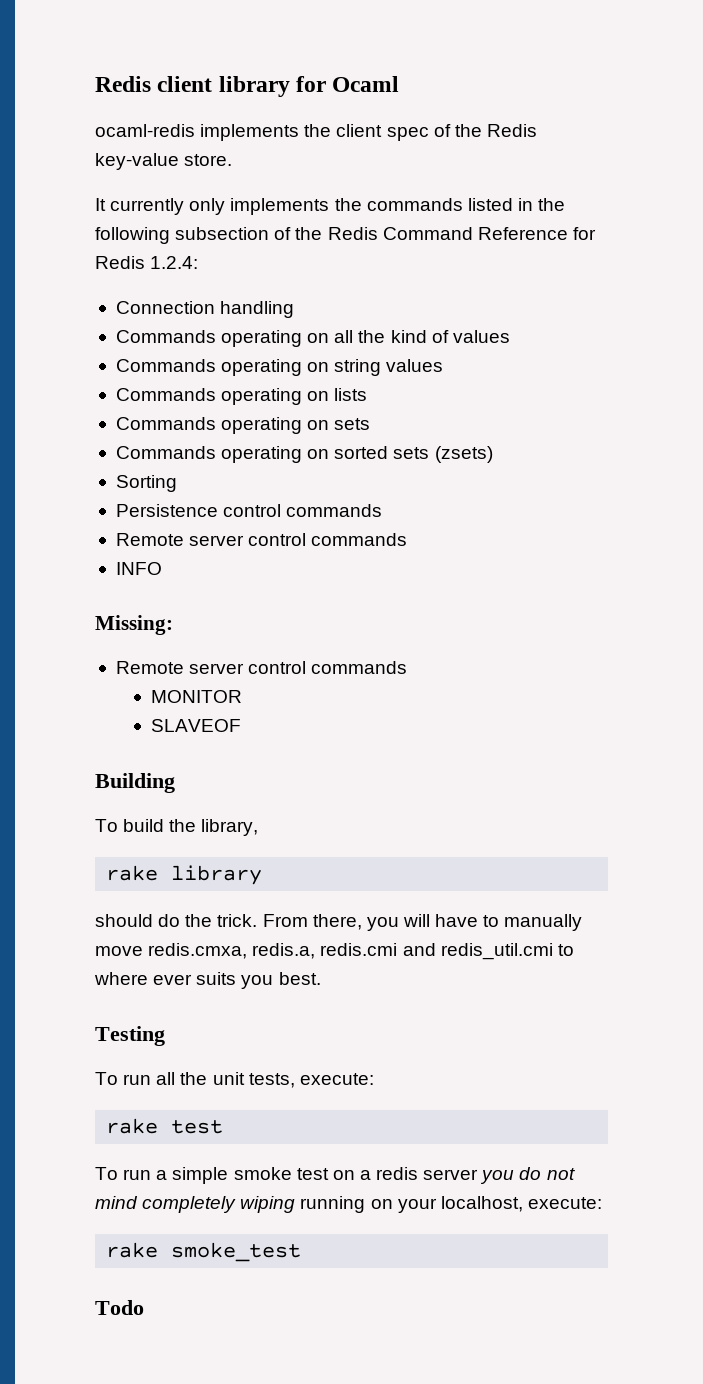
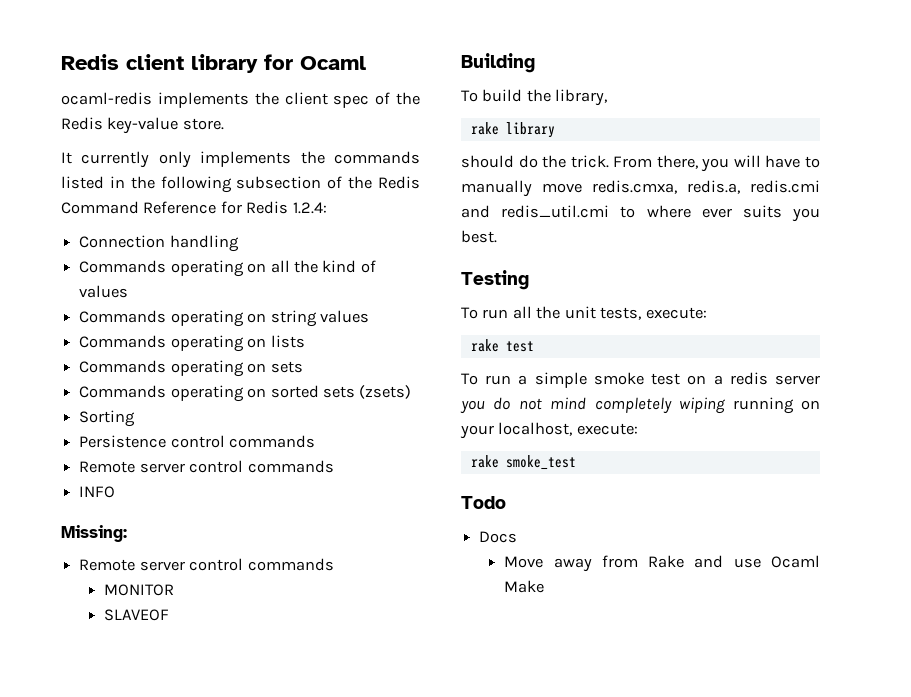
(144, 1307) none -> [479,531,518,543] [504,555,820,572] [504,580,545,593] // Docs // Move away from Rake and use Ocaml Make

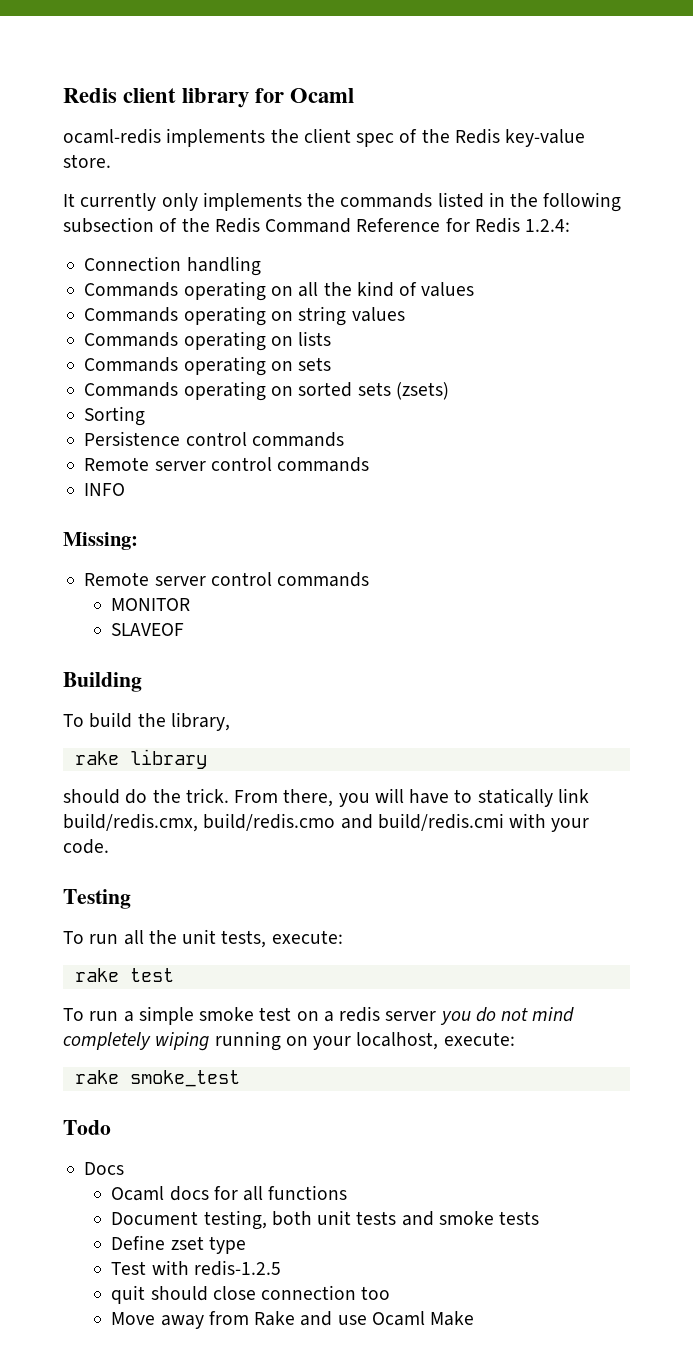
[461,180,820,197] [461,205,820,222] [461,230,497,243] manually move redis.cmxa, redis.a, redis.cmi and redis_util.cmi to where ever suits you best. -> [477,788,589,807] [63,813,590,832] [63,839,109,854] statically link build/redis.cmx, build/redis.cmo and build/redis.cmi with your code.
(518, 537) none -> [111,1185,348,1201] [111,1210,540,1230] [111,1235,246,1254] [111,1260,281,1276] [111,1285,391,1304] // Ocaml docs for all functions // Document testing, both unit tests and smoke tests // Define zset type // Test with redis-1.2.5 // quit should close connection too

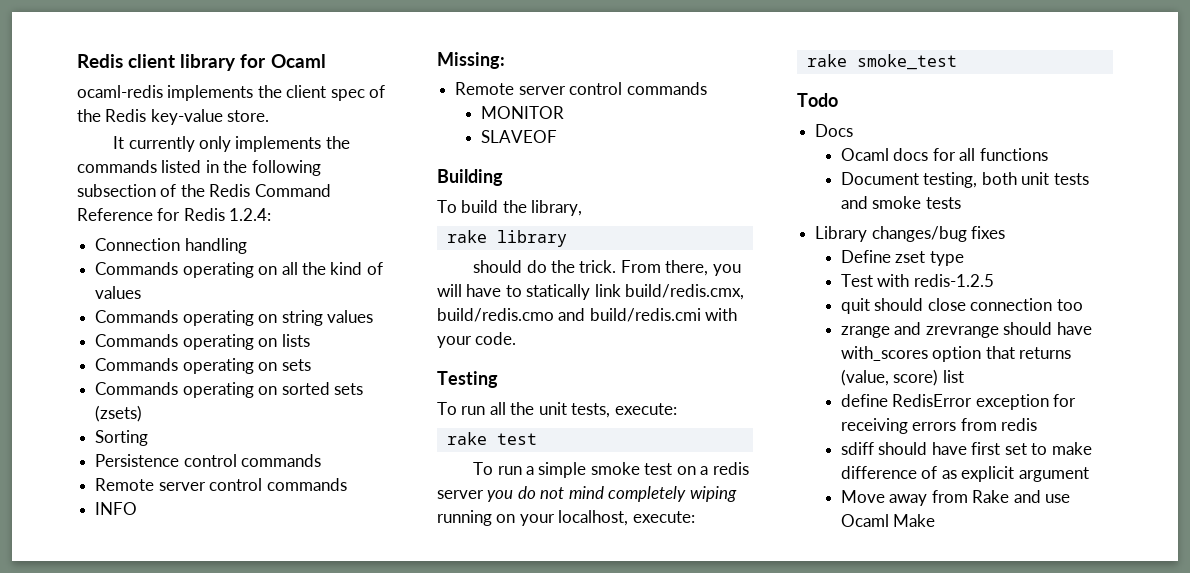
(540, 1218) none -> [815,226,1006,242] // Library changes/bug fixes
(391, 1293) none -> [840,322,1092,338] [840,346,1072,362] [840,369,964,386] [840,394,1077,410] [840,418,1038,434] [840,442,1092,455] [840,466,1089,482] // zrange and zrevrange should have with_scores option that returns (value, score) list // define RedisError exception for receiving errors from redis // sdiff should have first set to make difference of as explicit argument

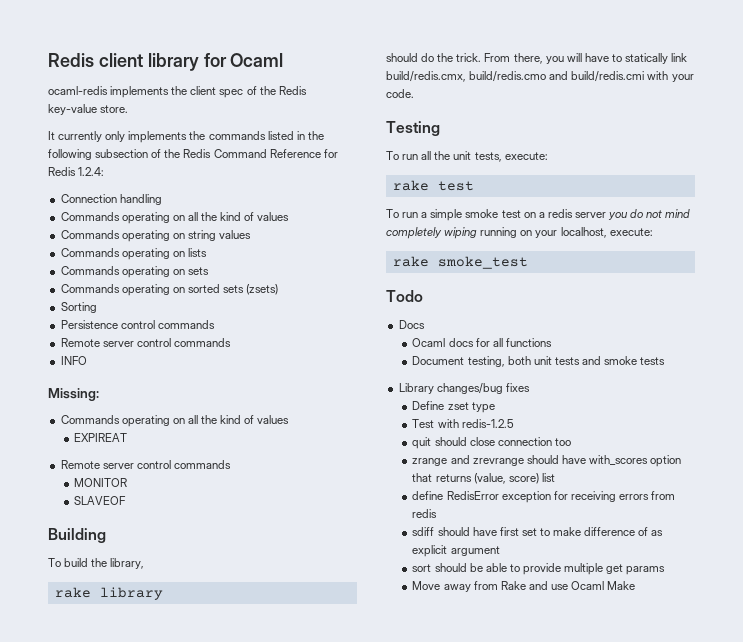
(505, 60) none -> [60,415,290,427] [74,433,128,442] // Commands operating on all the kind of values // EXPIREAT
(1089, 474) none -> [412,563,666,575] // sort should be able to provide multiple get params

